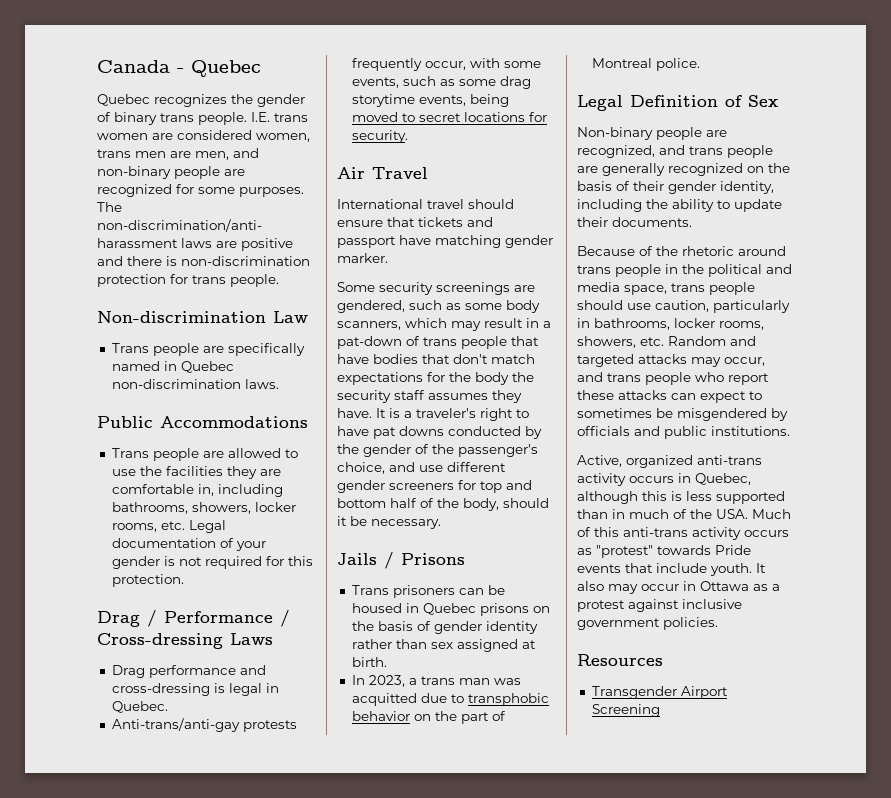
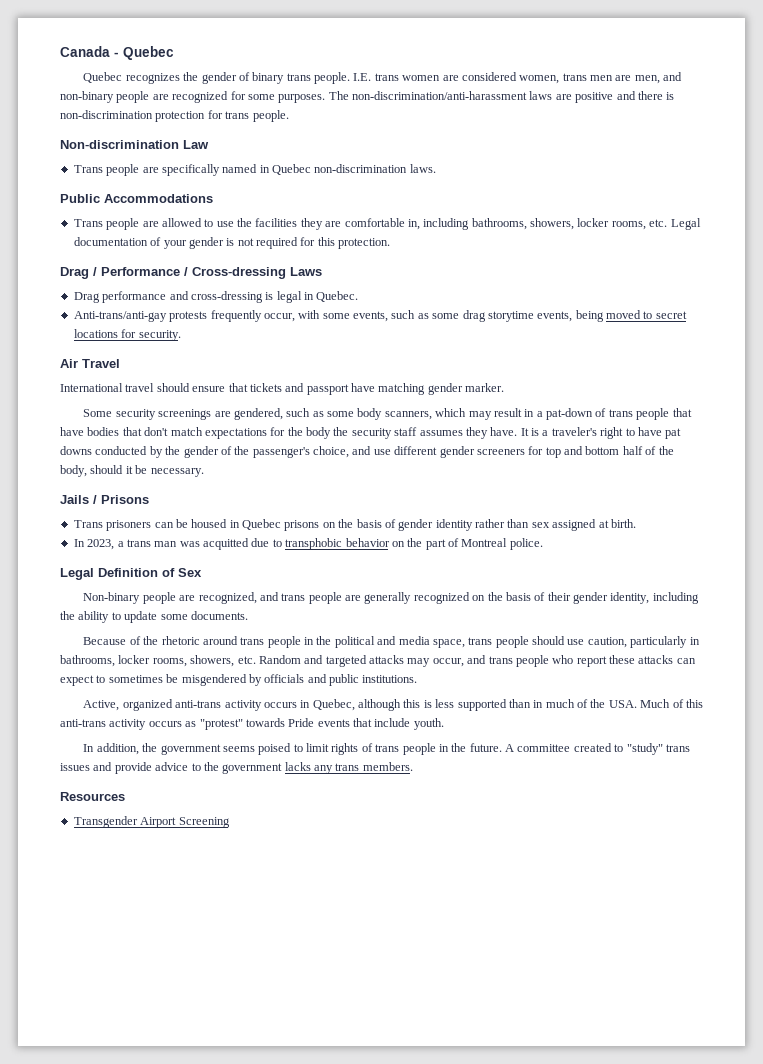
[577,217,608,227] their -> [160,614,188,620] some
[756,563,766,573] [577,581,780,594] [577,599,742,612] [577,617,718,630] It also may occur in Ottawa as a protest against inclusive government policies. -> [83,743,690,755] [60,762,413,774] // In addition, the government seems poised to limit rights of trans people in the future. A committee created to "study" trans issues and provide advice to the government lacks any trans members.

